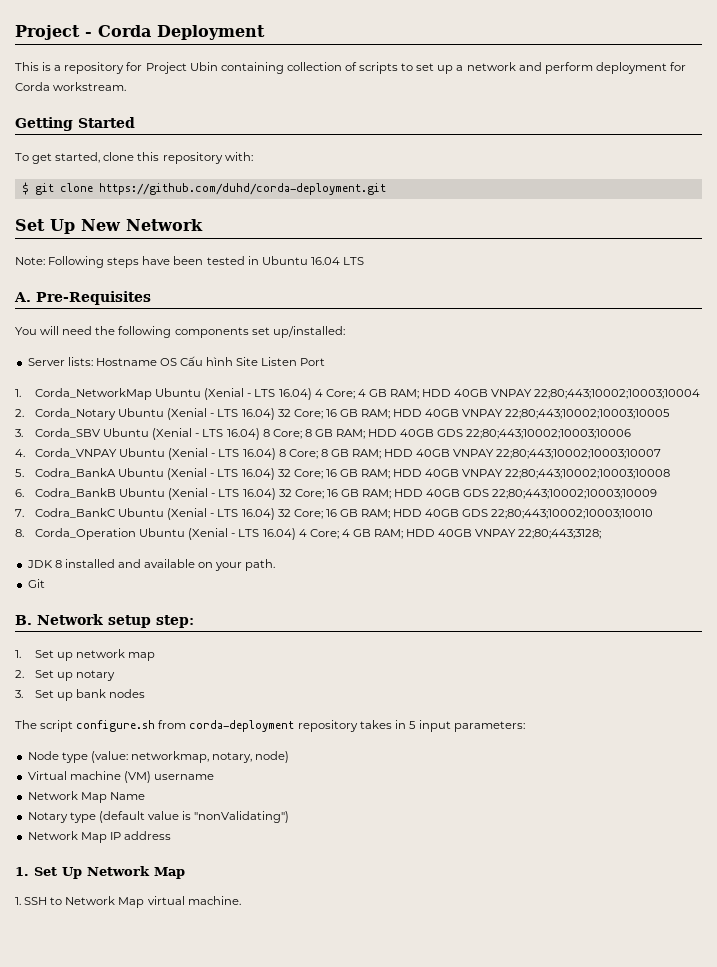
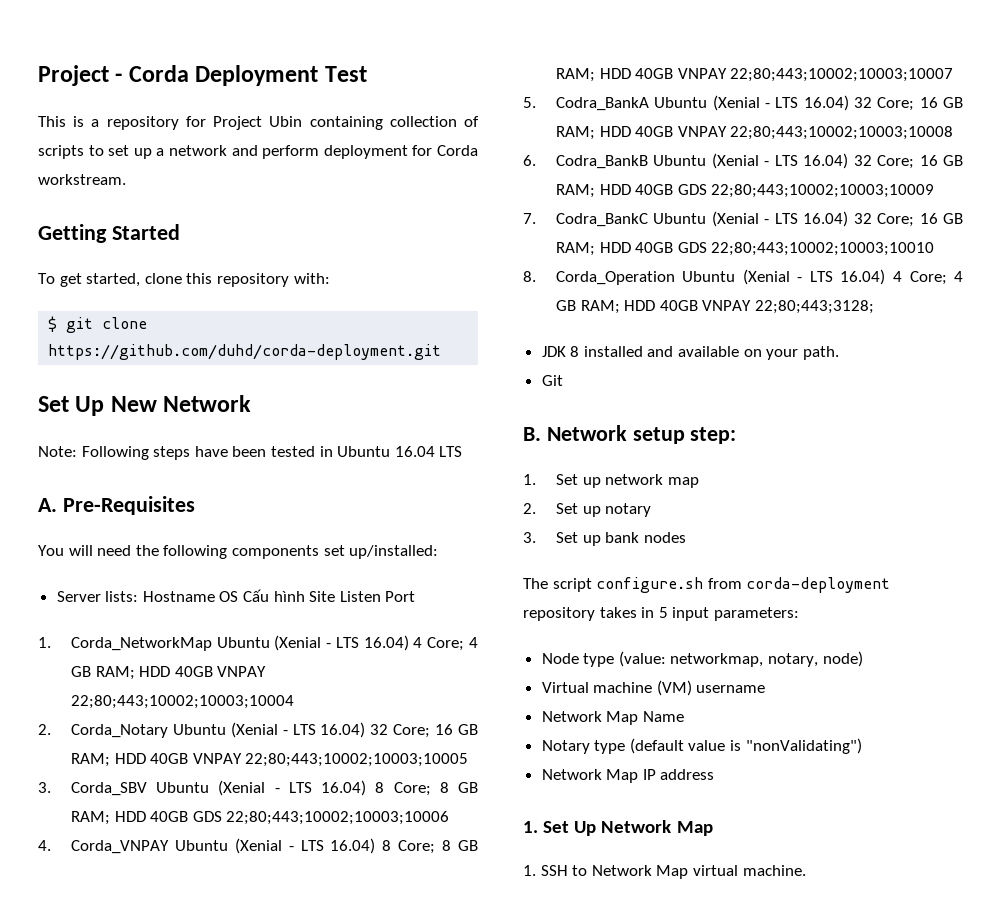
(265, 32) none -> [324,66,367,82] Test

